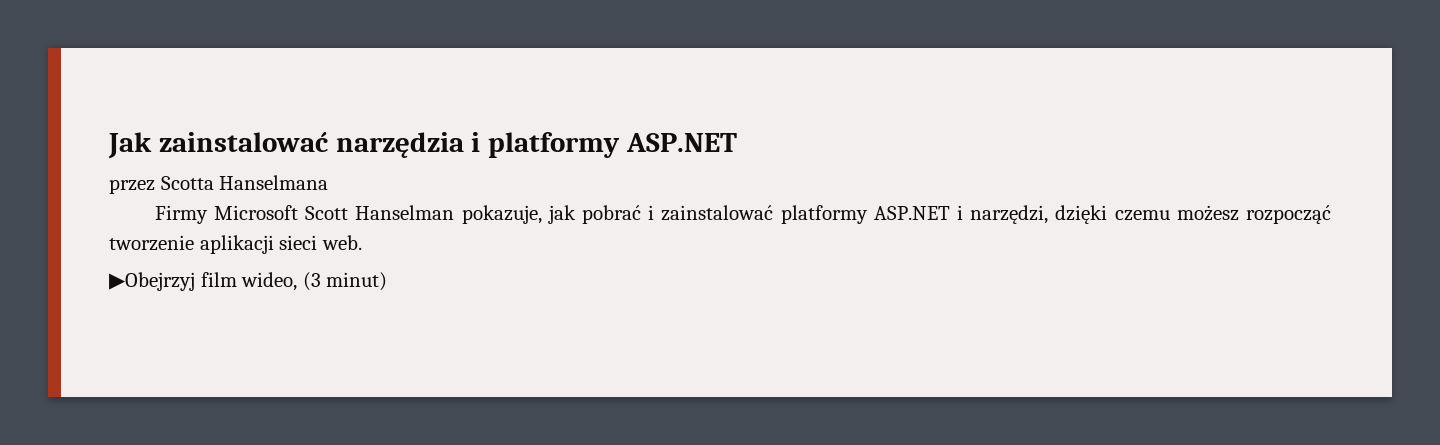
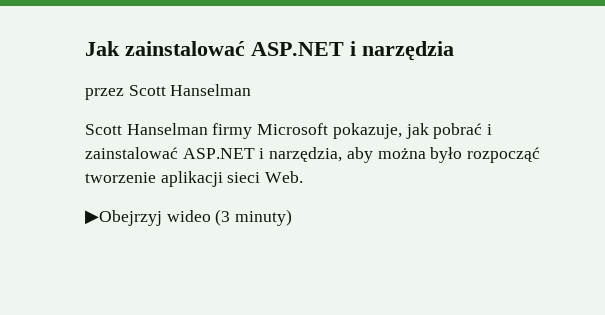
(328, 142) none -> [251,41,356,56] ASP.NET i
[471,132,738,158] [109,175,329,194] [154,205,455,224] i platformy ASP.NET // przez Scotta Hanselmana // Firmy Microsoft Scott Hanselman -> [85,84,252,100] [85,123,329,139] // przez Scott Hanselman // Scott Hanselman firmy Microsoft
[780,205,1239,224] platformy ASP.NET i narzędzi, dzięki czemu możesz -> [182,147,463,163] ASP.NET i narzędzia, aby można było
[321,235,362,250] web. -> [265,171,304,183] Web.
[200,272,388,291] film wideo, (3 minut) -> [166,209,293,226] wideo (3 minuty)

